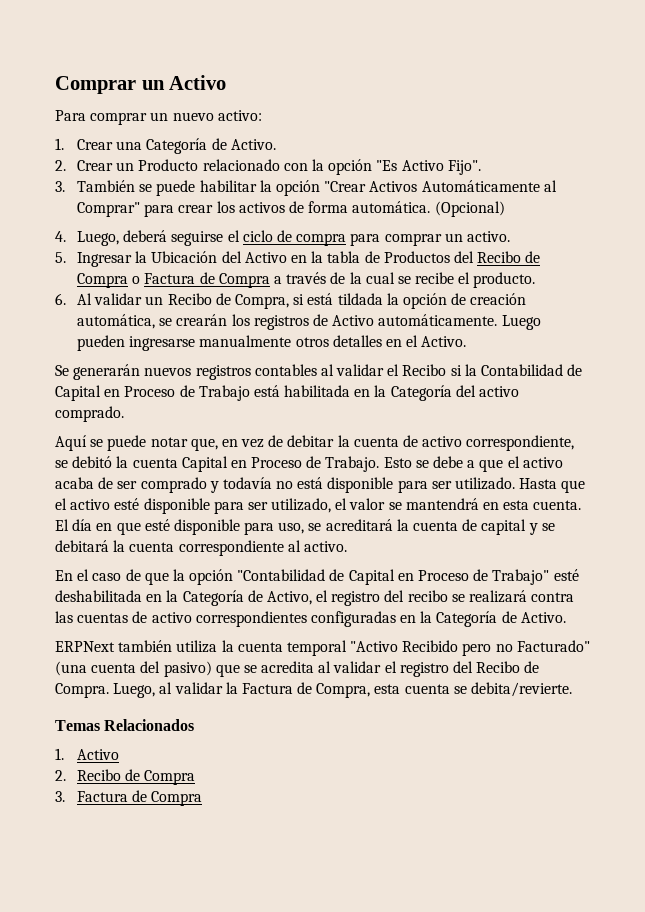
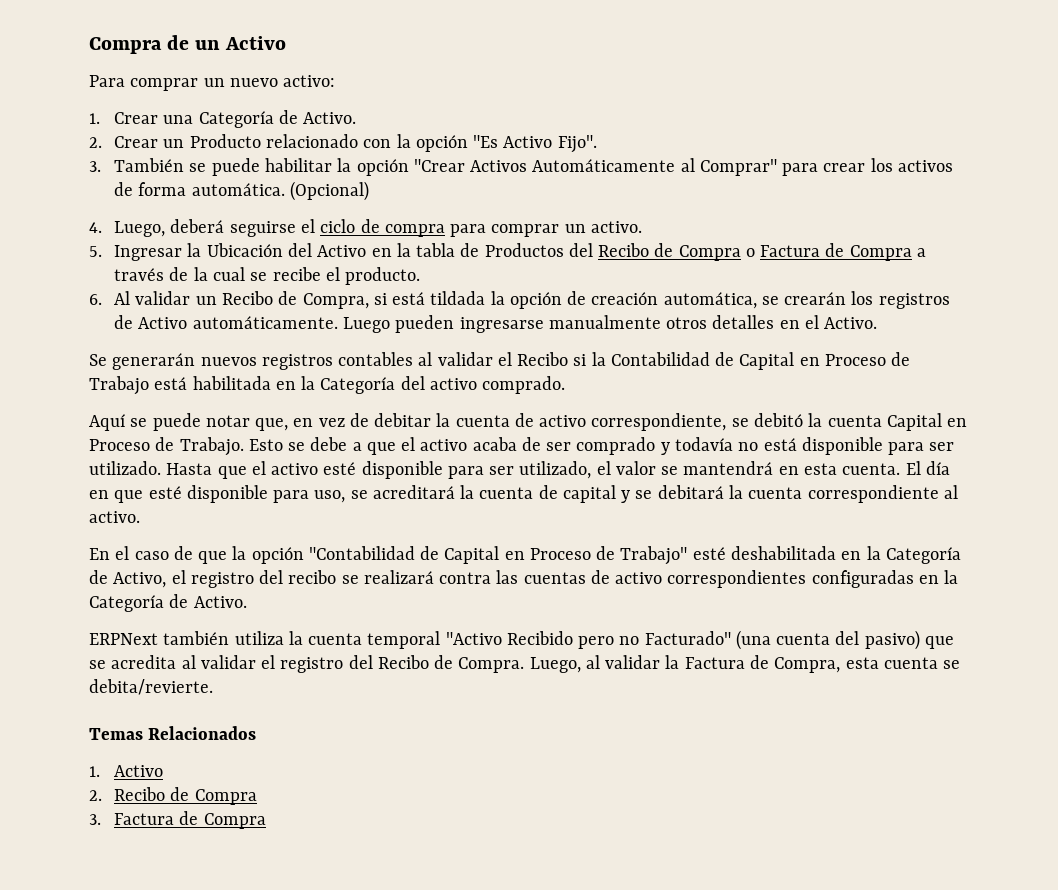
[55,76,136,94] Comprar -> [89,35,190,54] Compra de

